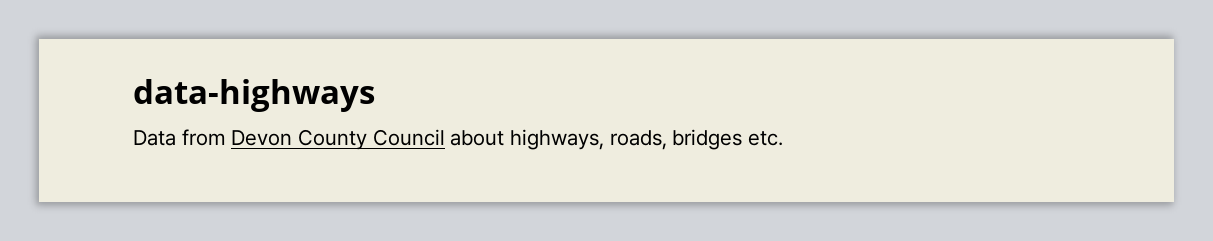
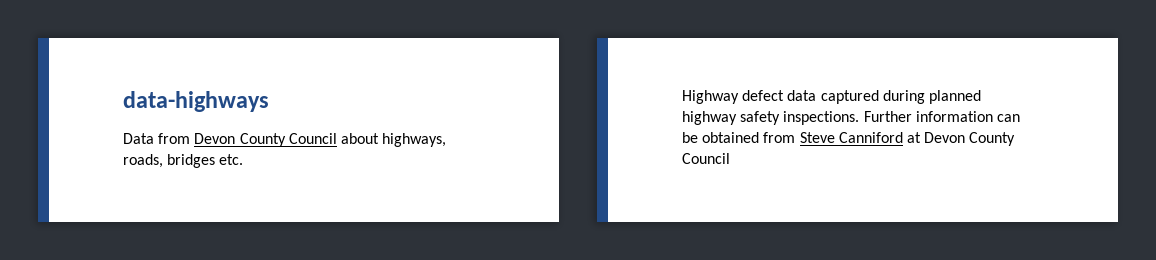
(784, 138) none -> [682,90,981,104] [682,111,1020,125] [682,132,1016,146] [682,153,730,164] // Highway defect data captured during planned highway safety inspections. Further information can be obtained from Steve Canniford at Devon County Council

